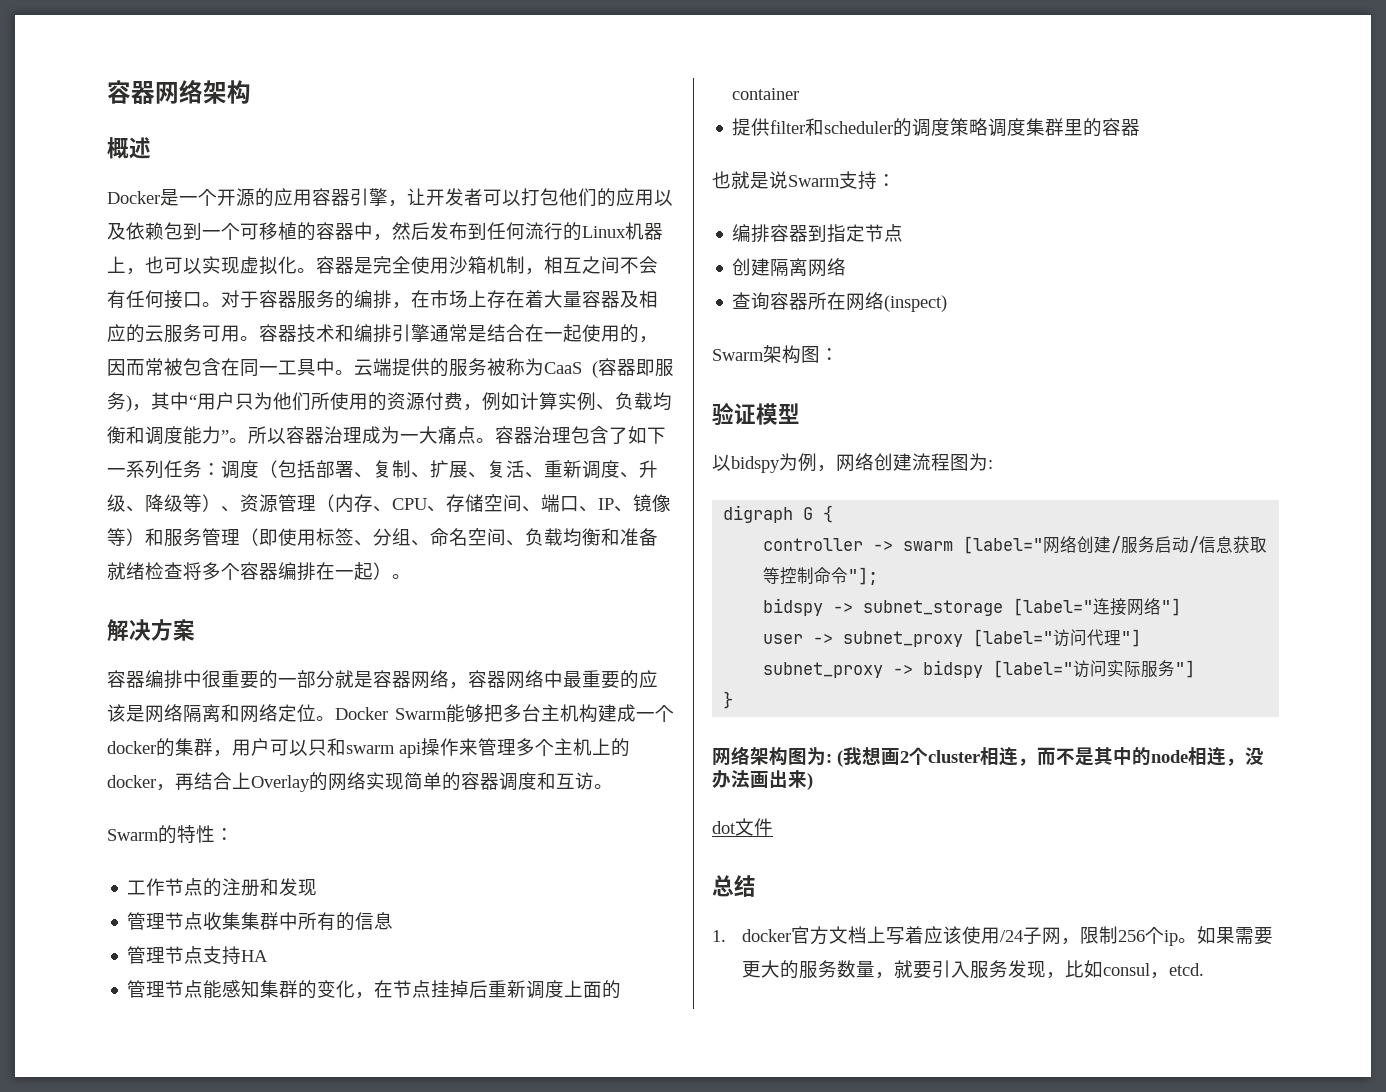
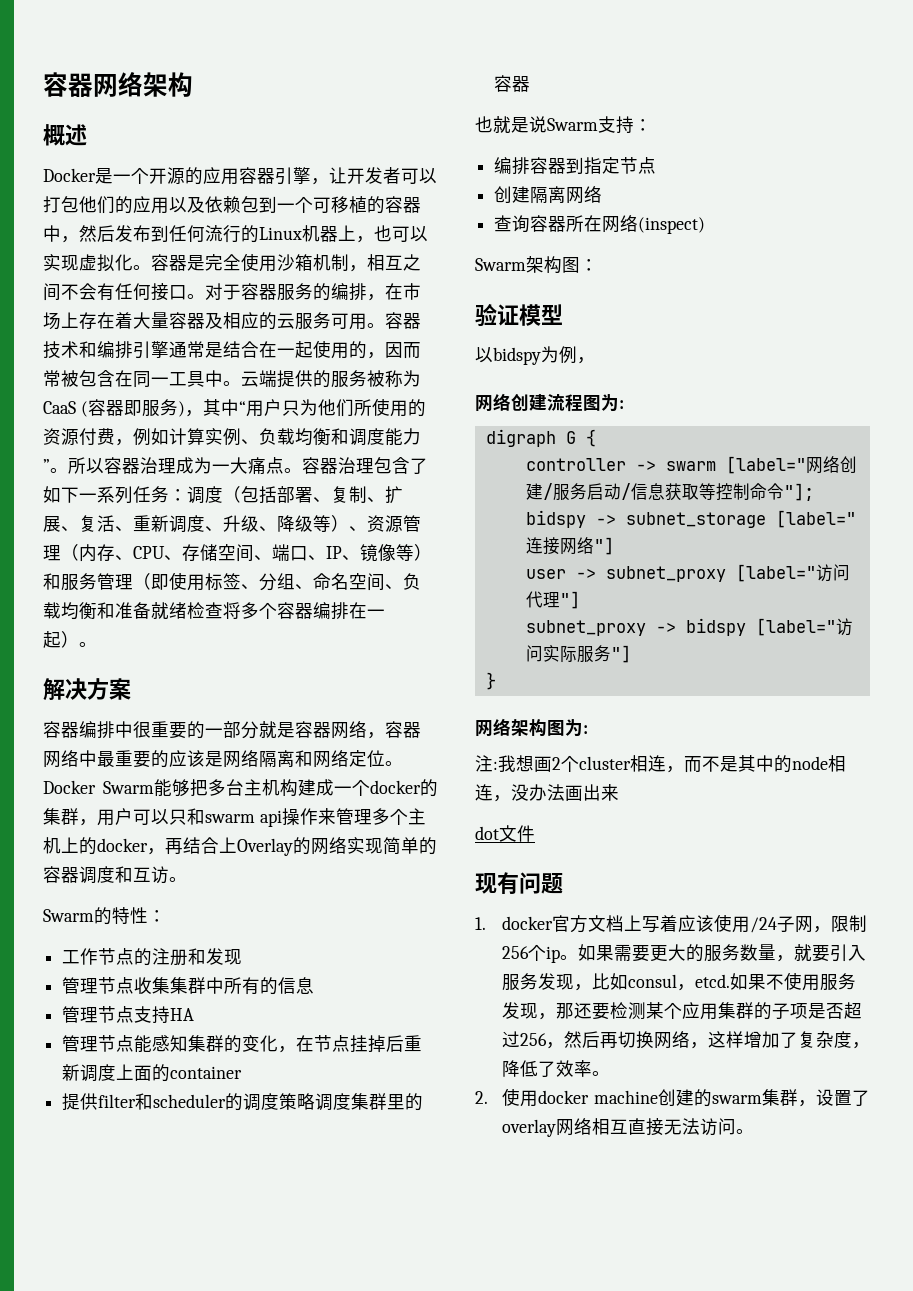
(836, 468) none -> (595, 360) //
[837,750,843,767] ( -> [475,755,498,772] // 注:
[807,773,813,790] ) -> (619, 792) none
[712,875,756,897] 总结 -> [475,872,563,894] 现有问题
(1205, 969) none -> [729,972,856,991] [501,1002,862,1020] [501,1031,870,1049] [501,1060,610,1077] [475,1088,870,1107] [501,1118,754,1137] 如果不使用服务发现，那还要检测某个应用集群的子项是否超过256，然后再切换网络，这样增加了复杂度，降低了效率。 // 2.使用docker machine创建的swarm集群，设置了overlay网络相互直接无法访问。

